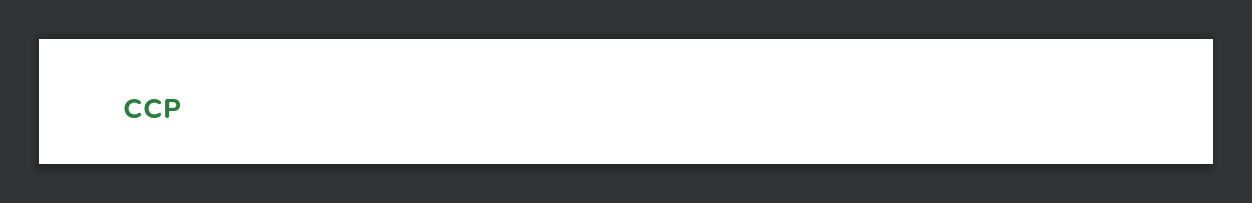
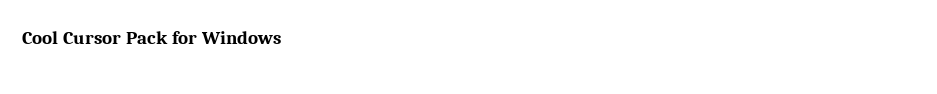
[123,98,181,119] CCP -> [22,31,281,44] Cool Cursor Pack for Windows

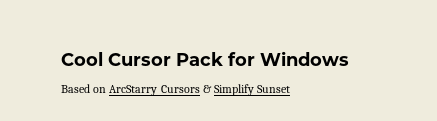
(281, 37) none -> [61,84,291,96] // Based on ArcStarry Cursors & Simplify Sunset

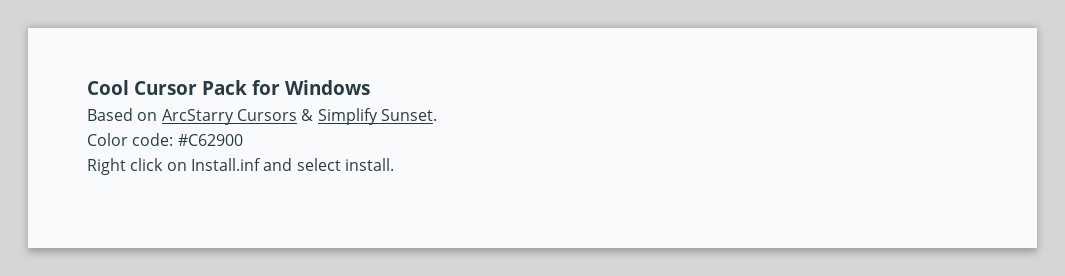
[257,85,291,93] Sunset -> [380,109,437,121] [87,133,243,146] [87,158,394,175] Sunset. // Color code: #C62900 // Right click on Install.inf and select install.

